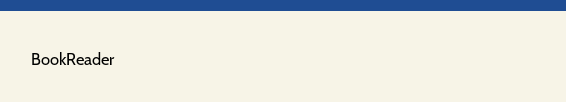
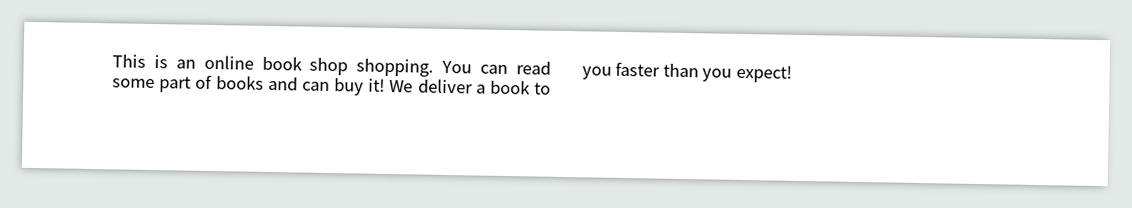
[31,52,115,65] BookReader -> [112,54,552,77] [112,74,551,96] [582,61,792,83] This is an online book shop shopping. You can read some part of books and can buy it! We deliver a book to you faster than you expect!

